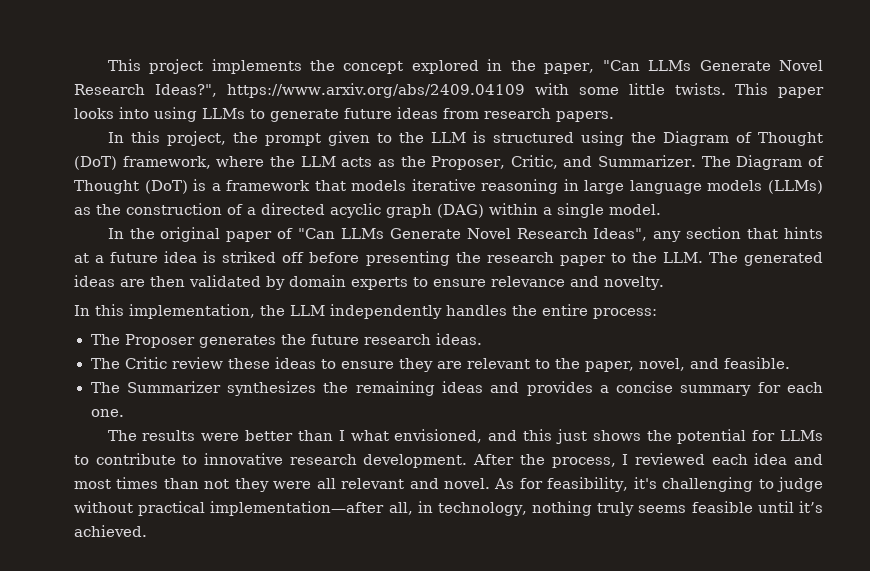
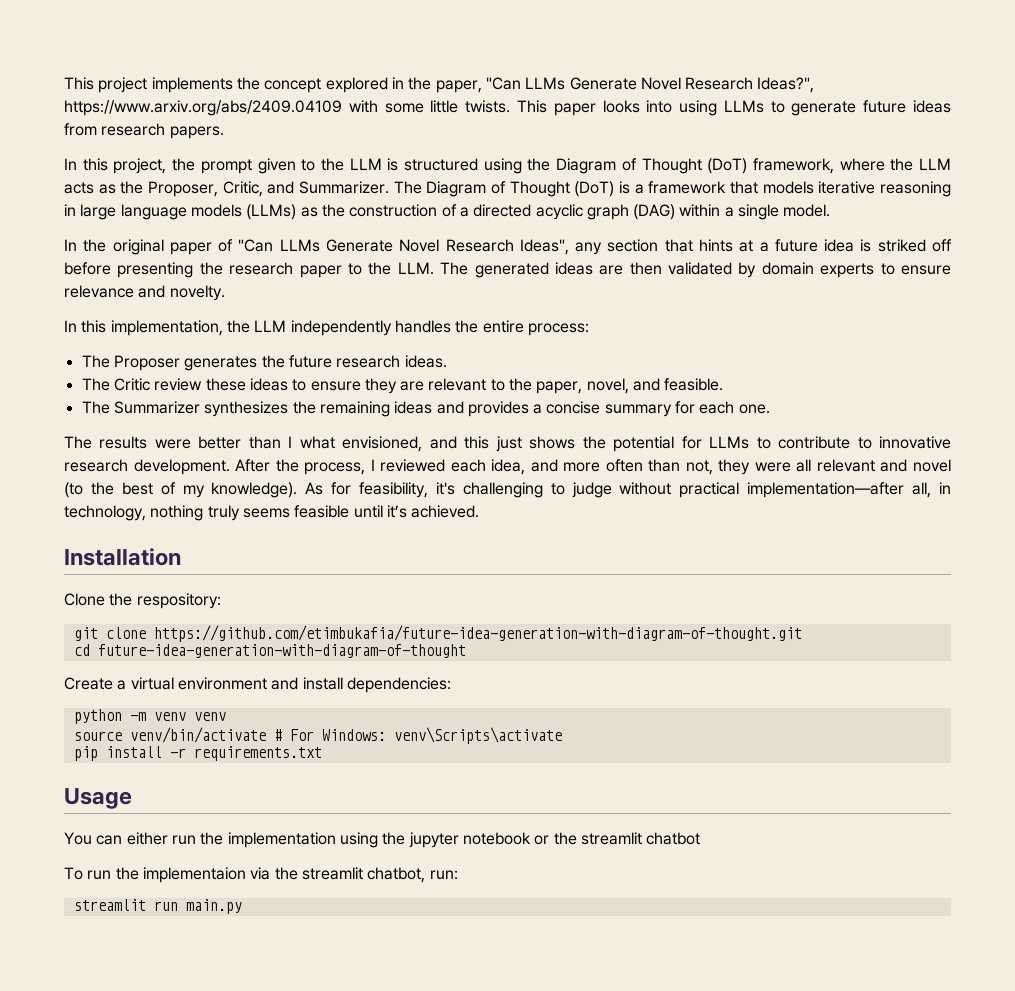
[754,453,824,465] [74,477,230,489] idea and most times than not -> [491,459,713,475] idea, and more often than not,
[443,478,490,489] novel. -> [912,459,951,472] [64,482,298,498] novel (to the best of my knowledge).
(147, 531) none -> [64,548,181,566] [64,593,221,609] [73,625,802,642] [73,644,466,658] [64,677,451,693] [73,709,226,724] [73,727,562,744] [73,746,322,761] [64,788,132,809] [64,832,701,848] [64,867,458,883] [73,899,242,914] // Installation // Clone the respository: // git clone https://github.com/etimbukafia/future-idea-generation-with-diagram-of-thought.git // cd future-idea-generation-with-diagram-of-thought // Create a virtual environment and install dependencies: // python -m venv venv // source venv/bin/activate # For Windows: venv\Scripts\activate // pip install -r requirements.txt // Usage // You can either run the implementation using the jupyter notebook or the streamlit chatbot // To run the implementaion via the streamlit chatbot, run: // streamlit run main.py

